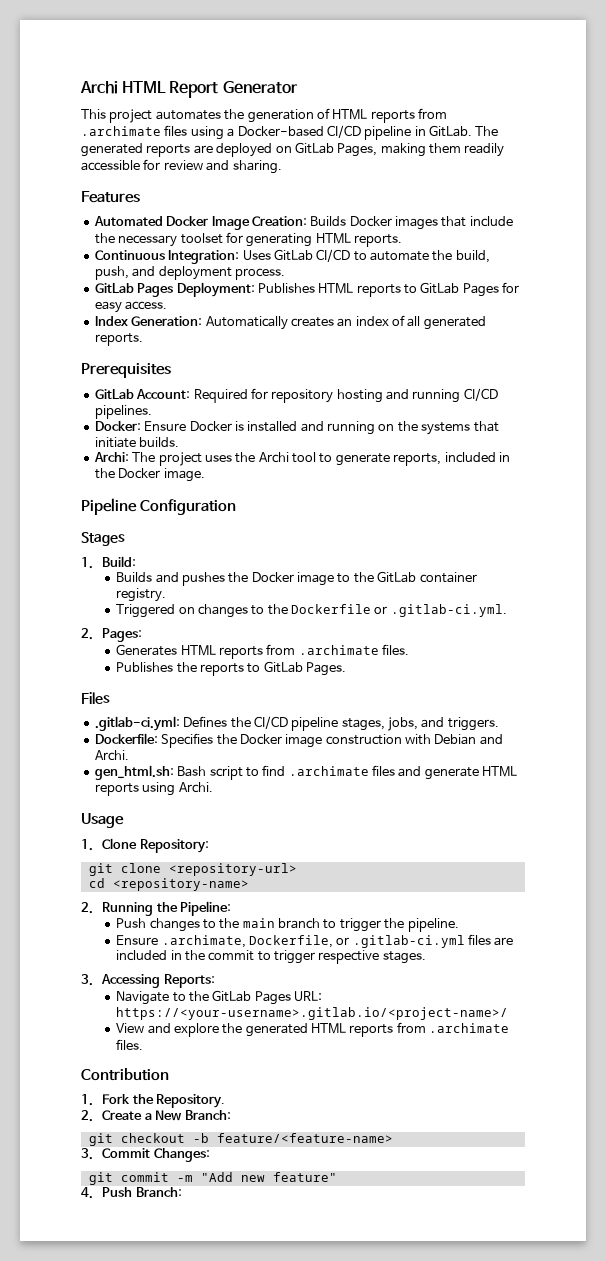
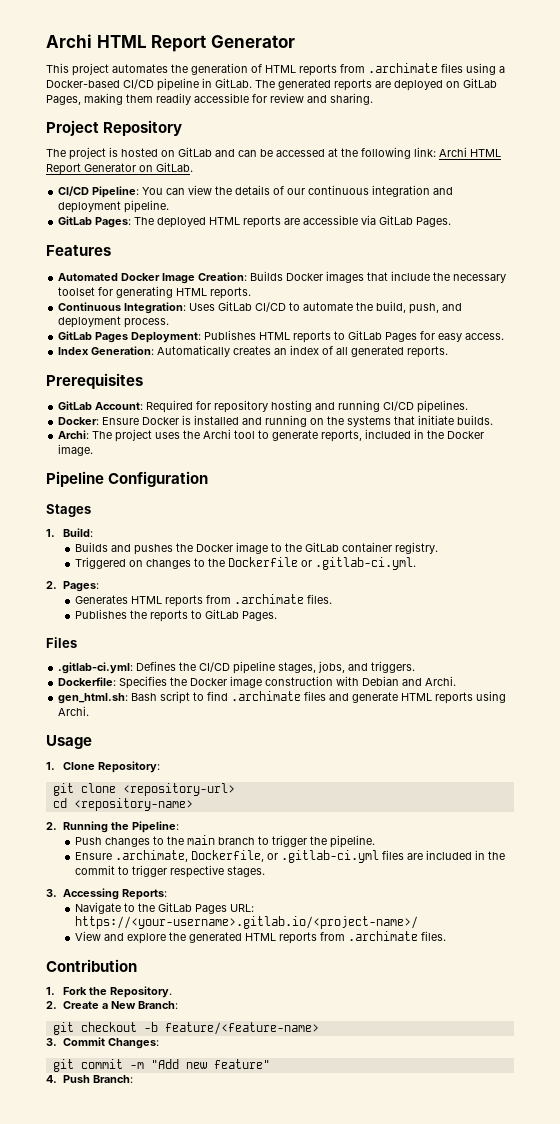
(282, 167) none -> [46,120,183,136] [46,147,501,160] [46,162,193,175] [58,185,454,198] [58,200,170,213] [58,215,452,228] // Project Repository // The project is hosted on GitLab and can be accessed at the following link: Archi HTML Report Generator on GitLab. // CI/CD Pipeline: You can view the details of our continuous integration and deployment pipeline. // GitLab Pages: The deployed HTML reports are accessible via GitLab Pages.

